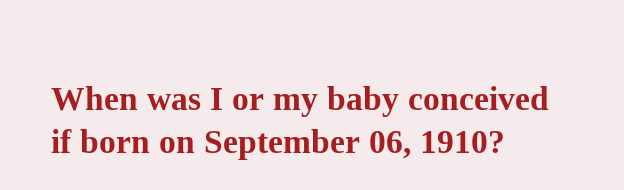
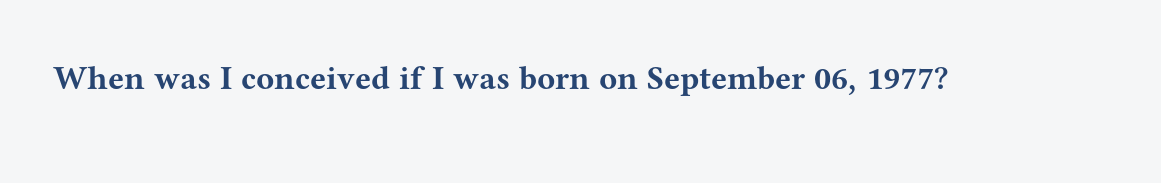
[232,86,550,117] [51,129,72,153] or my baby conceived if -> [241,66,511,89] conceived if I was
[420,131,506,153] 1910? -> [865,67,948,89] 1977?

